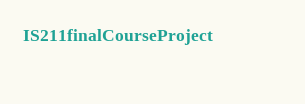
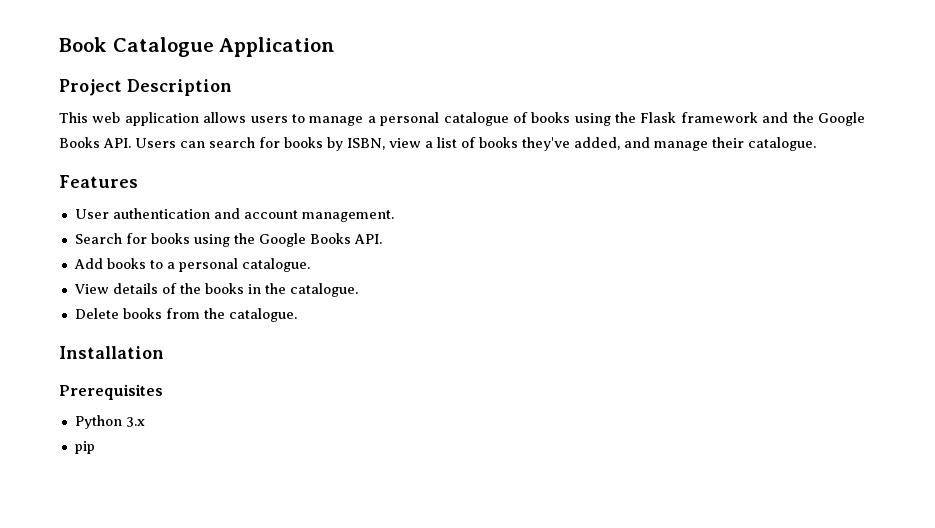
[23,29,213,45] IS211finalCourseProject -> [59,37,336,57] [59,79,232,96] [59,112,866,126] [59,137,816,151] [59,175,138,188] [74,208,394,222] [74,233,382,247] [73,258,310,272] [73,283,358,297] [74,308,297,322] [59,346,164,359] [59,384,163,400] [74,415,145,429] [74,441,95,454] Book Catalogue Application // Project Description // This web application allows users to manage a personal catalogue of books using the Flask framework and the Google Books API. Users can search for books by ISBN, view a list of books they've added, and manage their catalogue. // Features // User authentication and account management. // Search for books using the Google Books API. // Add books to a personal catalogue. // View details of the books in the catalogue. // Delete books from the catalogue. // Installation // Prerequisites // Python 3.x // pip

